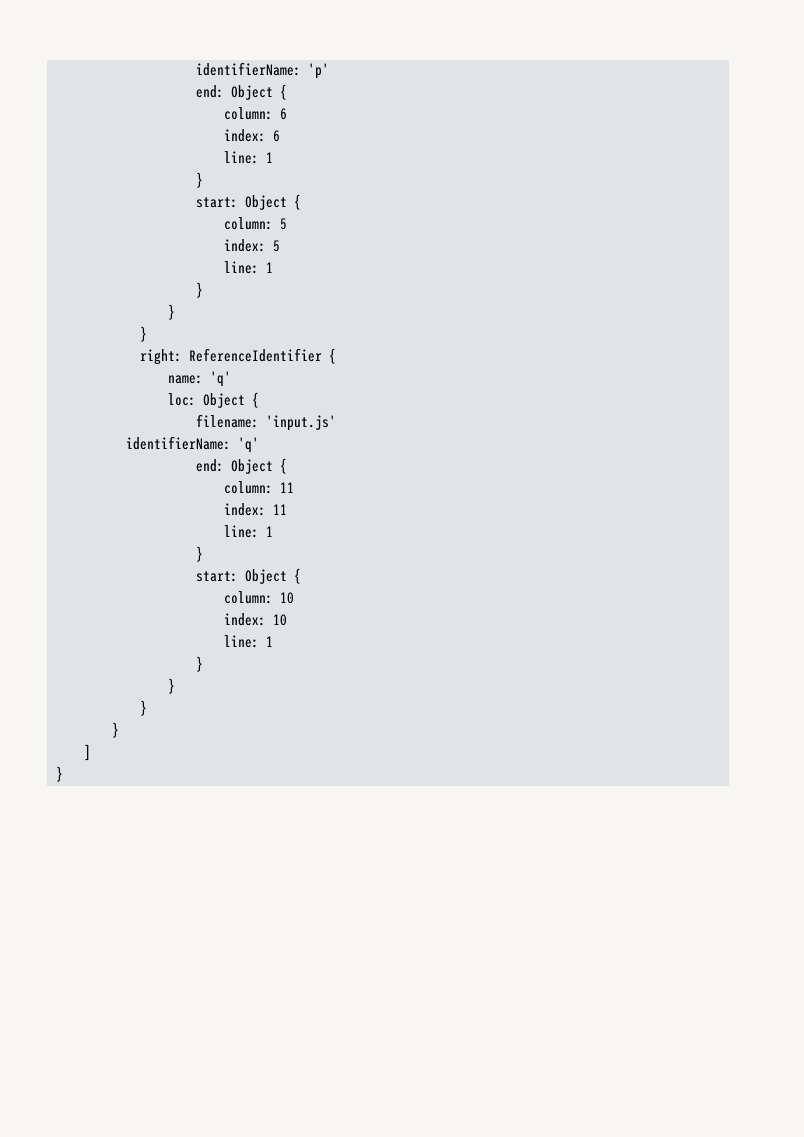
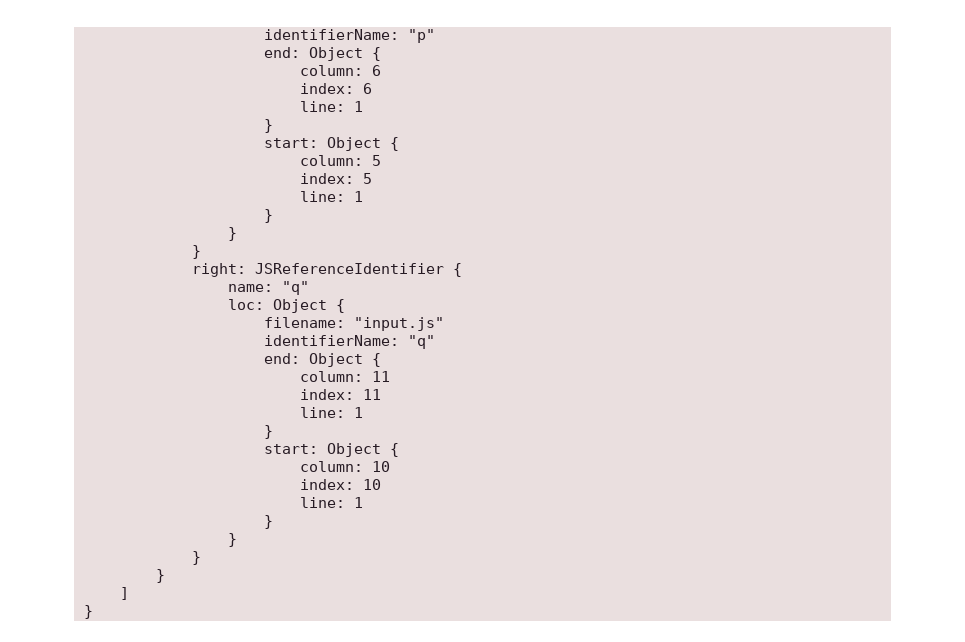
[196,62,329,79] identifierName: 'p' -> [263,29,435,43] identifierName: "p"
[189,348,322,362] ReferenceIdentifier -> [254,263,444,274] JSReferenceIdentifier
[210,371,231,387] 'q' -> [281,281,309,295] "q"
[266,415,336,431] [126,436,259,453] 'input.js' // identifierName: 'q' -> [353,317,444,331] [263,335,435,349] "input.js" // identifierName: "q"

